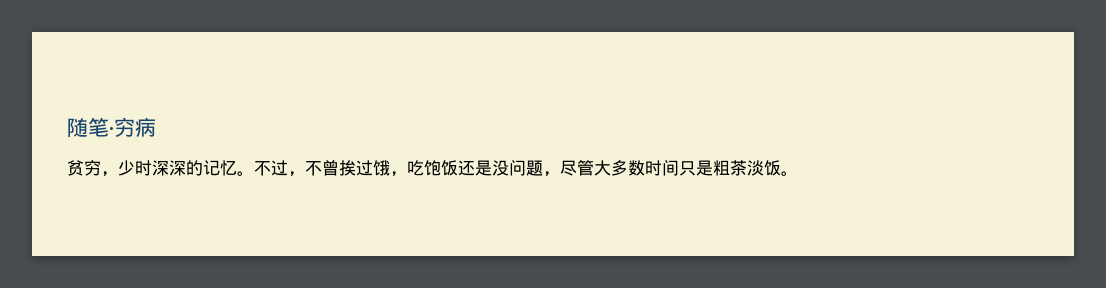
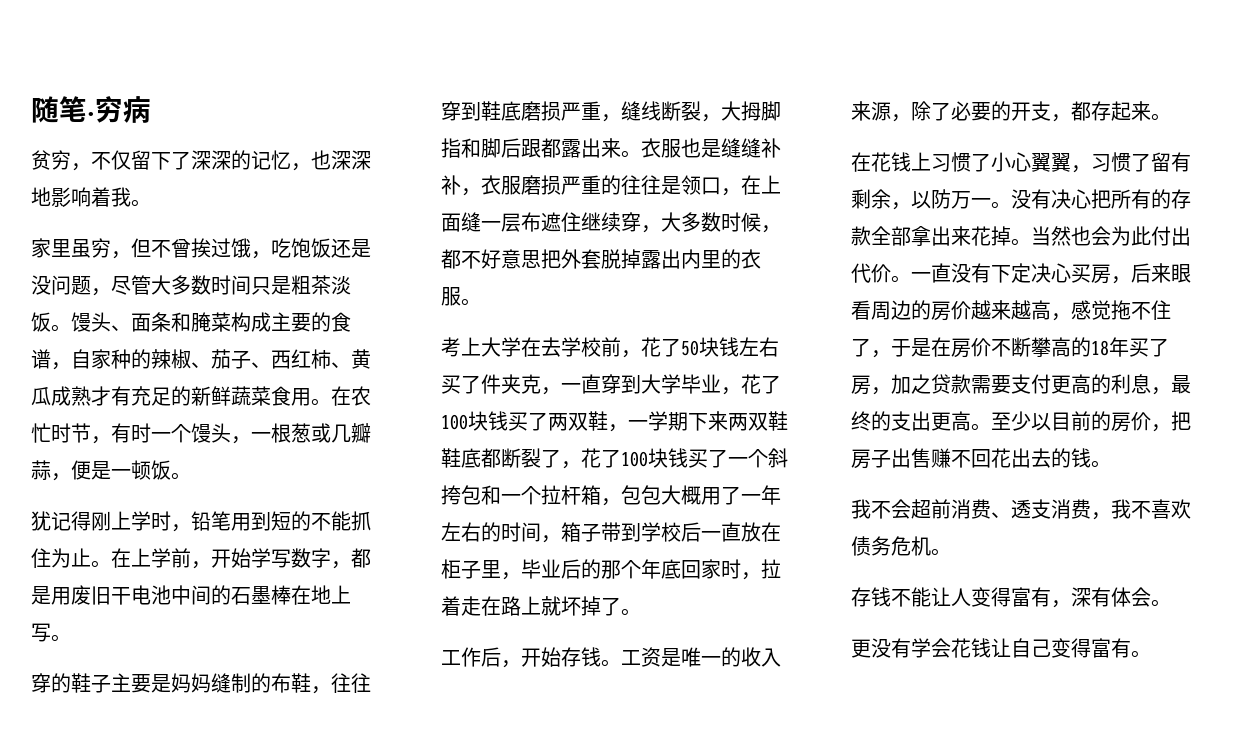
[118,160,305,177] 少时深深的记忆。不过， -> [91,150,371,171] [31,187,151,207] [31,238,151,259] 不仅留下了深深的记忆，也深深地影响着我。 // 家里虽穷，但
(798, 173) none -> [71,312,351,332] [31,349,371,370] [31,386,371,406] [31,423,371,444] [31,460,191,481] [31,511,371,532] [31,548,371,569] [31,585,351,605] [31,623,71,642] [31,673,371,694] [441,101,781,122] [441,138,781,158] [441,175,781,196] [441,212,781,233] [441,249,761,269] [441,287,481,306] [441,337,779,358] [441,374,781,395] [441,411,788,432] [441,448,788,469] [441,485,781,506] [441,522,781,543] [441,559,781,580] [441,596,641,616] [441,647,781,668] [851,101,1171,122] [851,152,1191,173] [851,189,1191,210] [851,226,1191,247] [851,263,1191,284] [851,300,1171,321] [851,337,1169,358] [851,374,1191,395] [851,411,1191,432] [851,448,1111,469] [851,499,1191,520] [851,536,951,556] [851,587,1171,608] [851,638,1151,658] 馒头、面条和腌菜构成主要的食谱，自家种的辣椒、茄子、西红柿、黄瓜成熟才有充足的新鲜蔬菜食用。在农忙时节，有时一个馒头，一根葱或几瓣蒜，便是一顿饭。 // 犹记得刚上学时，铅笔用到短的不能抓住为止。在上学前，开始学写数字，都是用废旧干电池中间的石墨棒在地上写。 // 穿的鞋子主要是妈妈缝制的布鞋，往往穿到鞋底磨损严重，缝线断裂，大拇脚指和脚后跟都露出来。衣服也是缝缝补补，衣服磨损严重的往往是领口，在上面缝一层布遮住继续穿，大多数时候，都不好意思把外套脱掉露出内里的衣服。 // 考上大学在去学校前，花了50块钱左右买了件夹克，一直穿到大学毕业，花了100块钱买了两双鞋，一学期下来两双鞋鞋底都断裂了，花了100块钱买了一个斜挎包和一个拉杆箱，包包大概用了一年左右的时间，箱子带到学校后一直放在柜子里，毕业后的那个年底回家时，拉着走在路上就坏掉了。 // 工作后，开始存钱。工资是唯一的收入来源，除了必要的开支，都存起来。 // 在花钱上习惯了小心翼翼，习惯了留有剩余，以防万一。没有决心把所有的存款全部拿出来花掉。当然也会为此付出代价。一直没有下定决心买房，后来眼看周边的房价越来越高，感觉拖不住了，于是在房价不断攀高的18年买了房，加之贷款需要支付更高的利息，最终的支出更高。至少以目前的房价，把房子出售赚不回花出去的钱。 // 我不会超前消费、透支消费，我不喜欢债务危机。 // 存钱不能让人变得富有，深有体会。 // 更没有学会花钱让自己变得富有。

